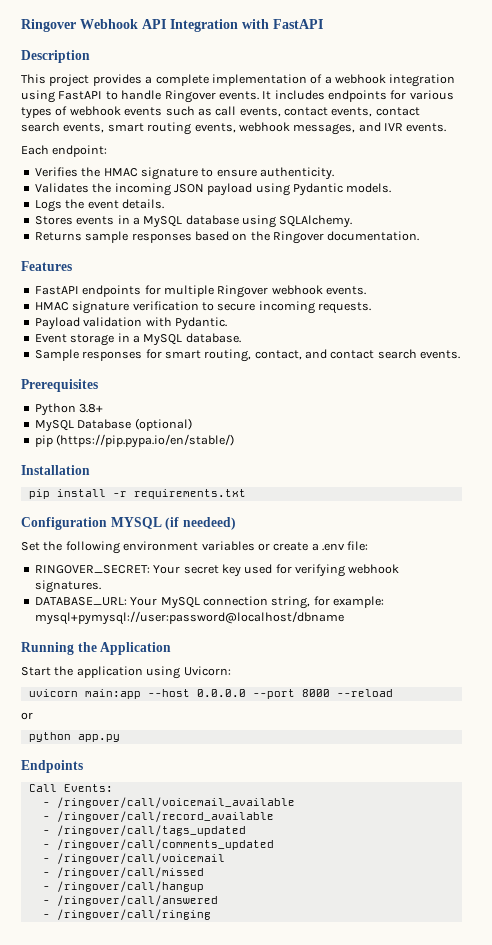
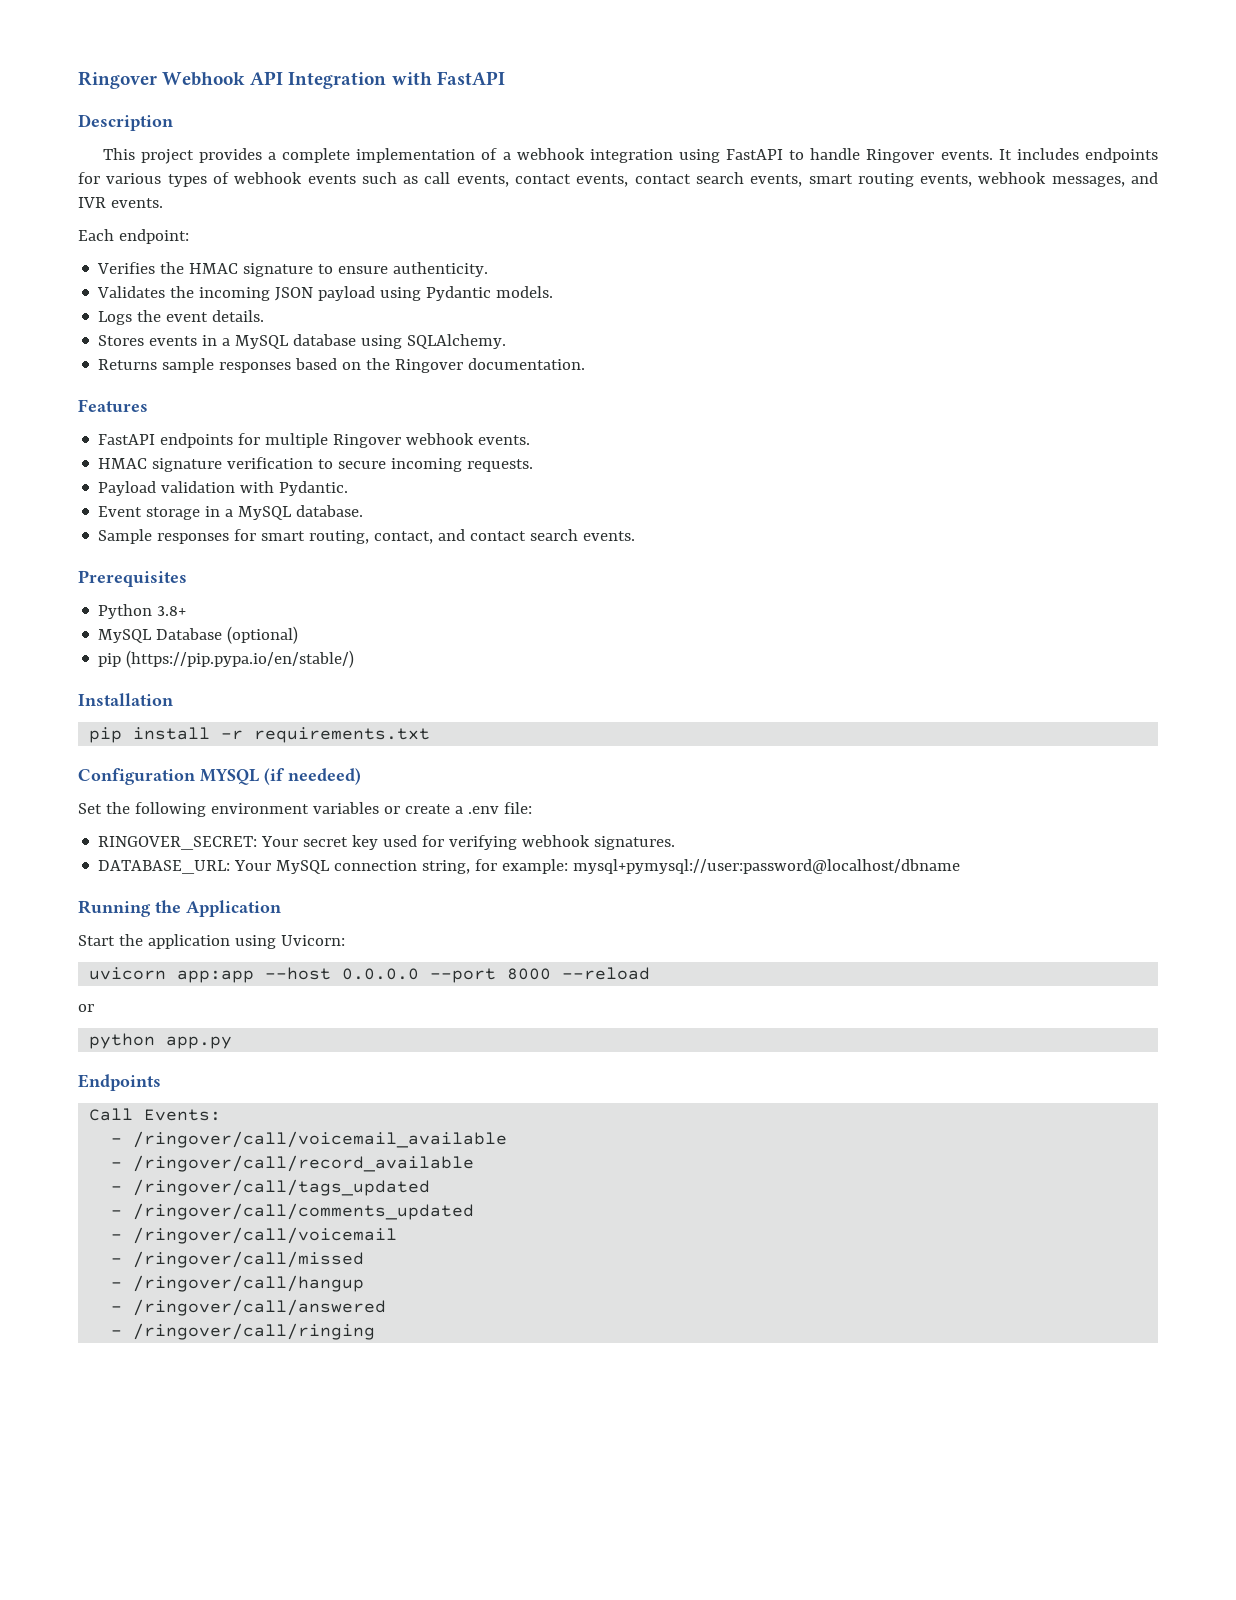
[84,689,141,699] main:app -> [177,970,255,983] app:app

